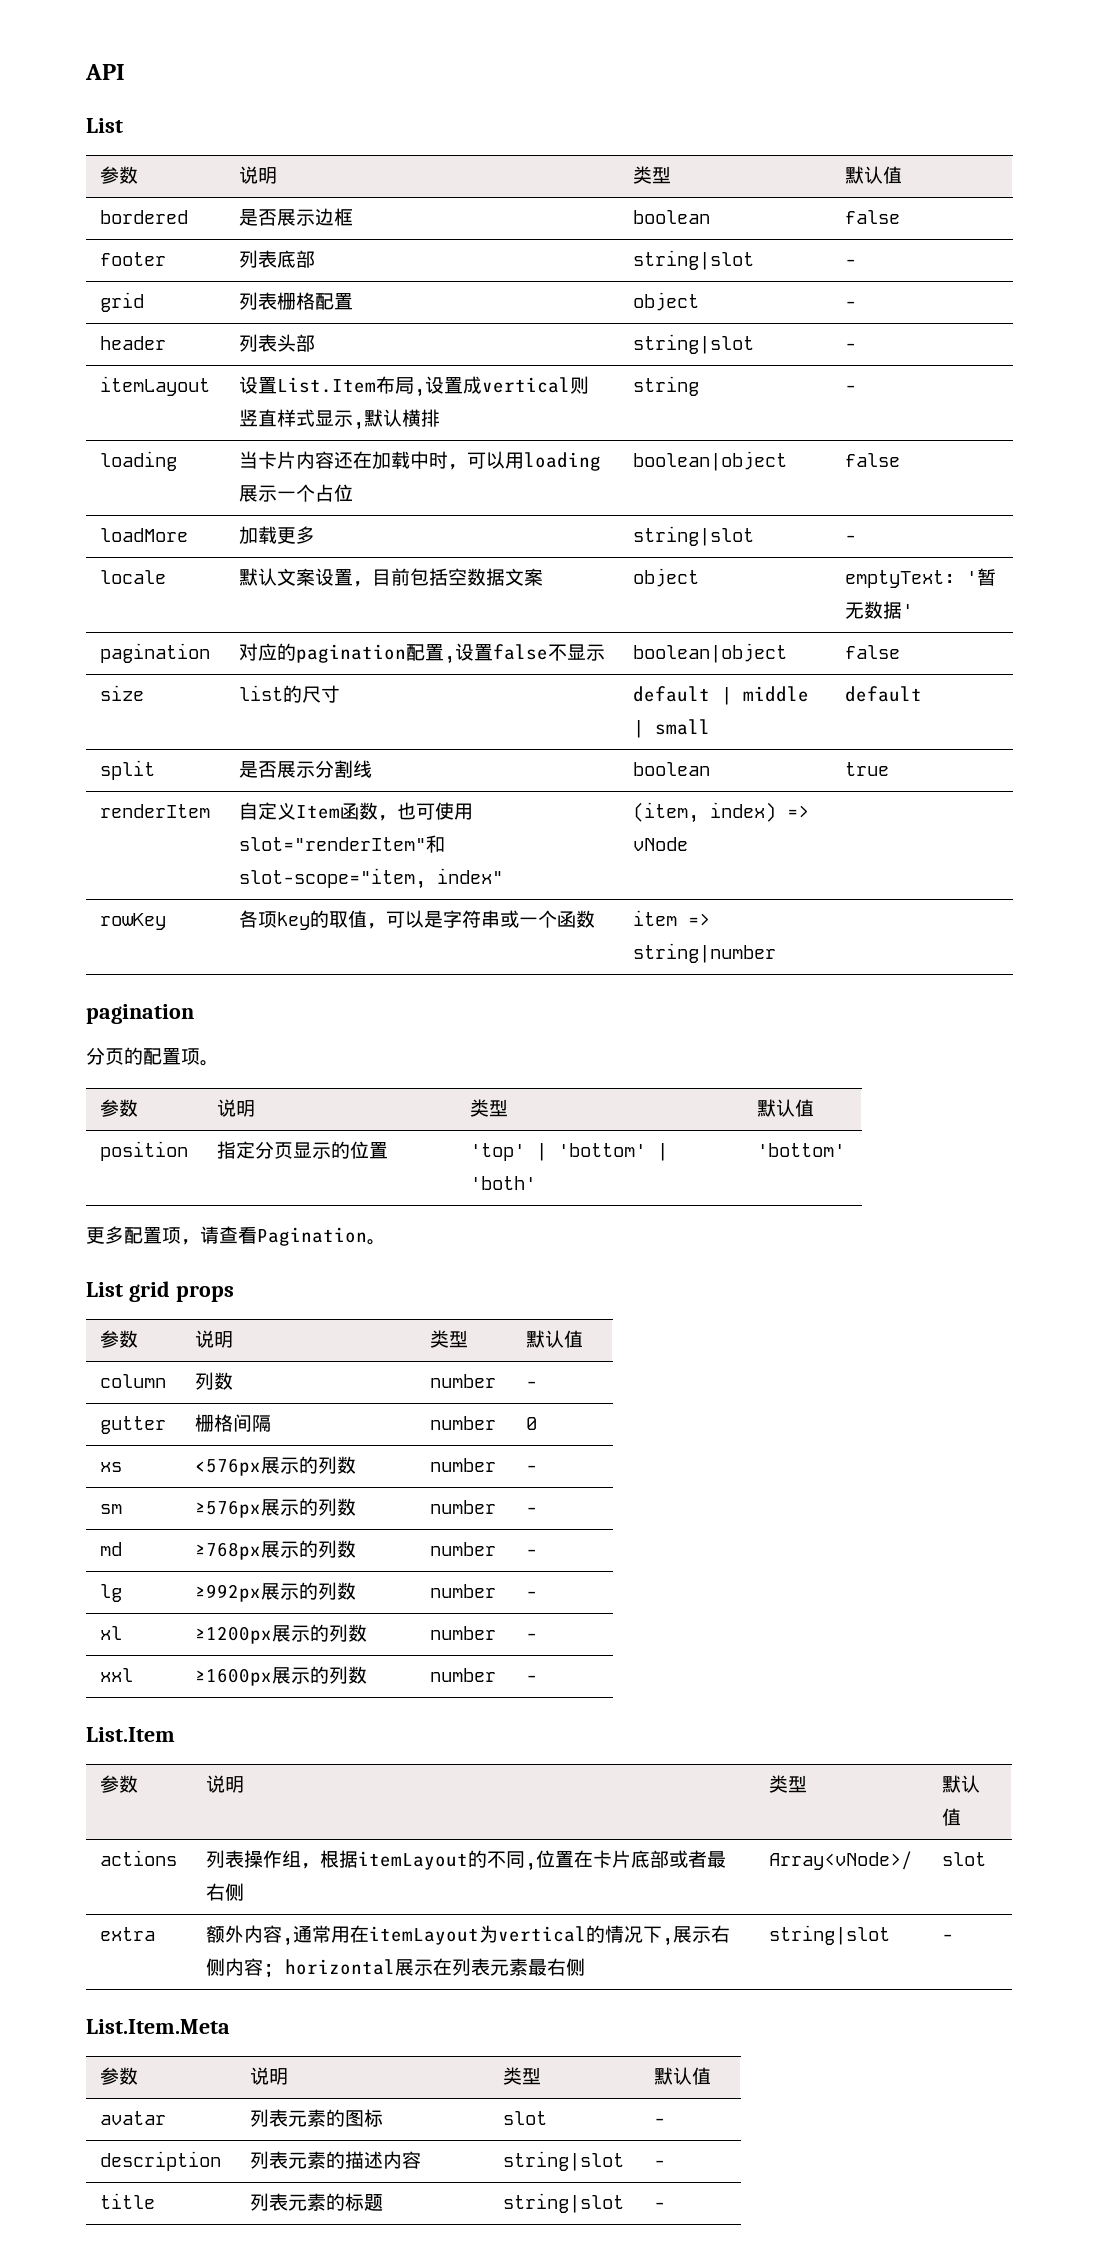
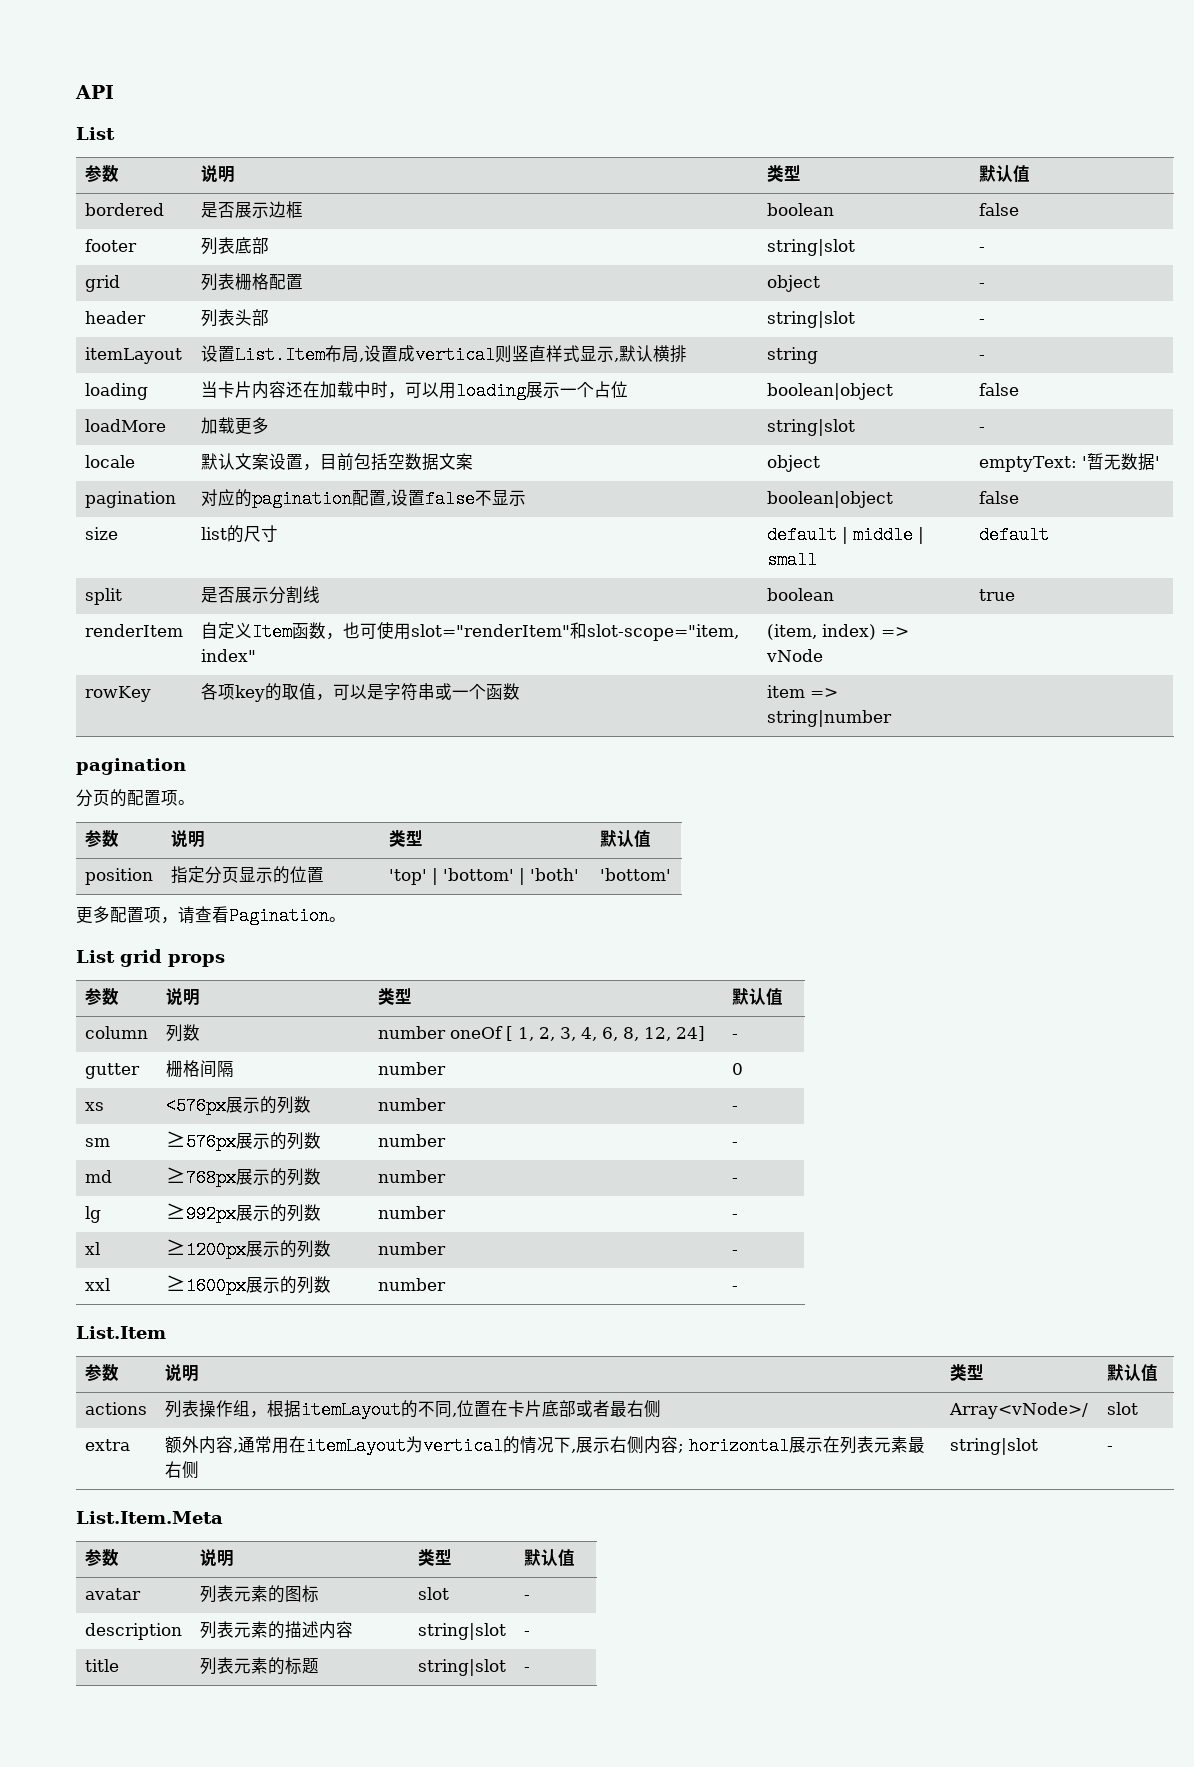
(497, 1381) none -> [449,1026,705,1041] oneOf [ 1, 2, 3, 4, 6, 8, 12, 24]

